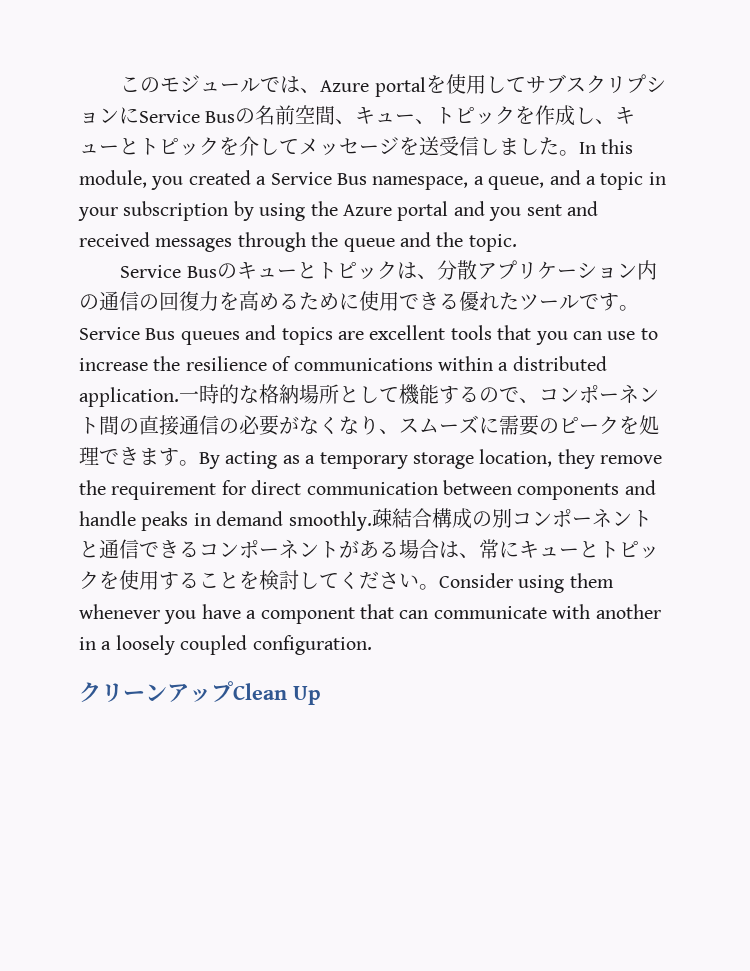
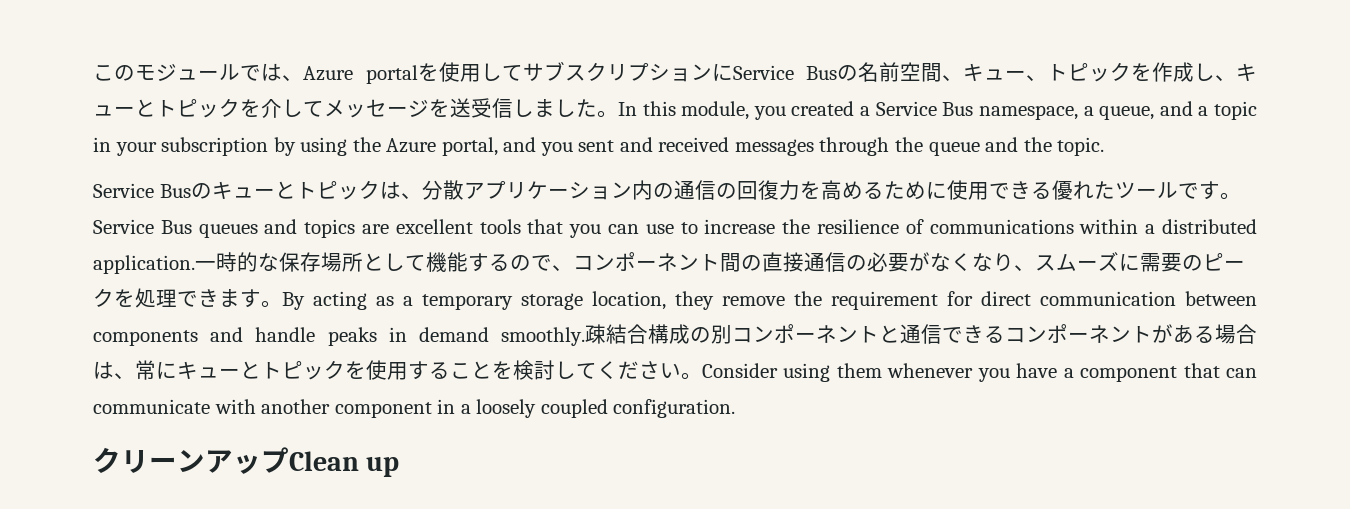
[397,201,449,221] portal -> [441,137,498,156] portal,
[259,384,299,404] 格納 -> [279,252,321,272] 保存
(661, 611) none -> [334,402,432,418] component
[293,686,321,705] Up -> [366,456,400,477] up

